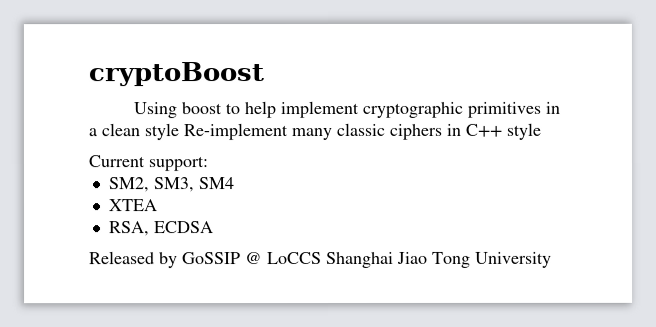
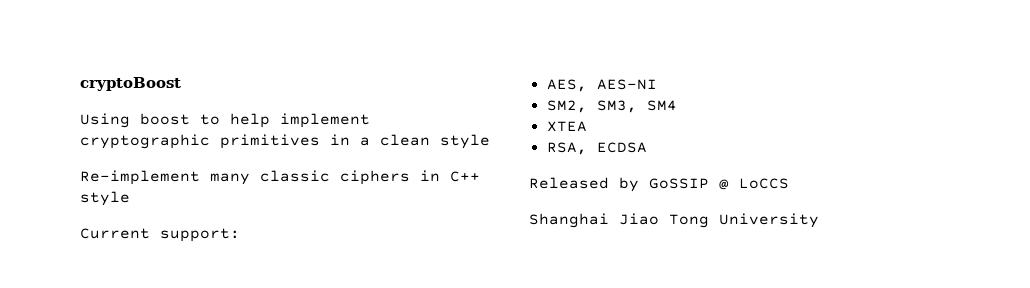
(179, 132) none -> (490, 141) //
(209, 164) none -> [546,79,657,92] // AES, AES-NI
(322, 258) none -> (789, 183) //

